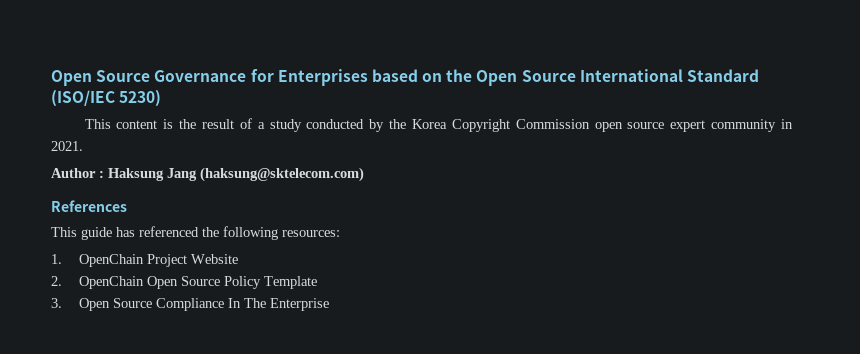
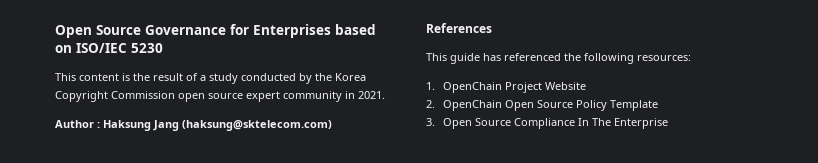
[446,69,760,86] [51,90,162,107] the Open Source International Standard (ISO/IEC 5230) -> [76,43,163,53] ISO/IEC 5230

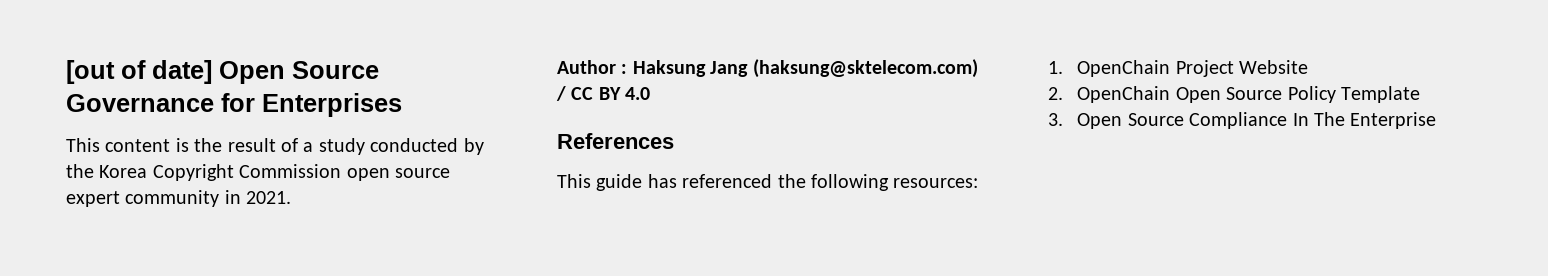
(55, 31) none -> [66,60,212,84] [out of date]
[335,24,376,35] [55,43,163,53] based on ISO/IEC 5230 -> (402, 105) none
(332, 125) none -> [556,86,651,101] / CC BY 4.0

